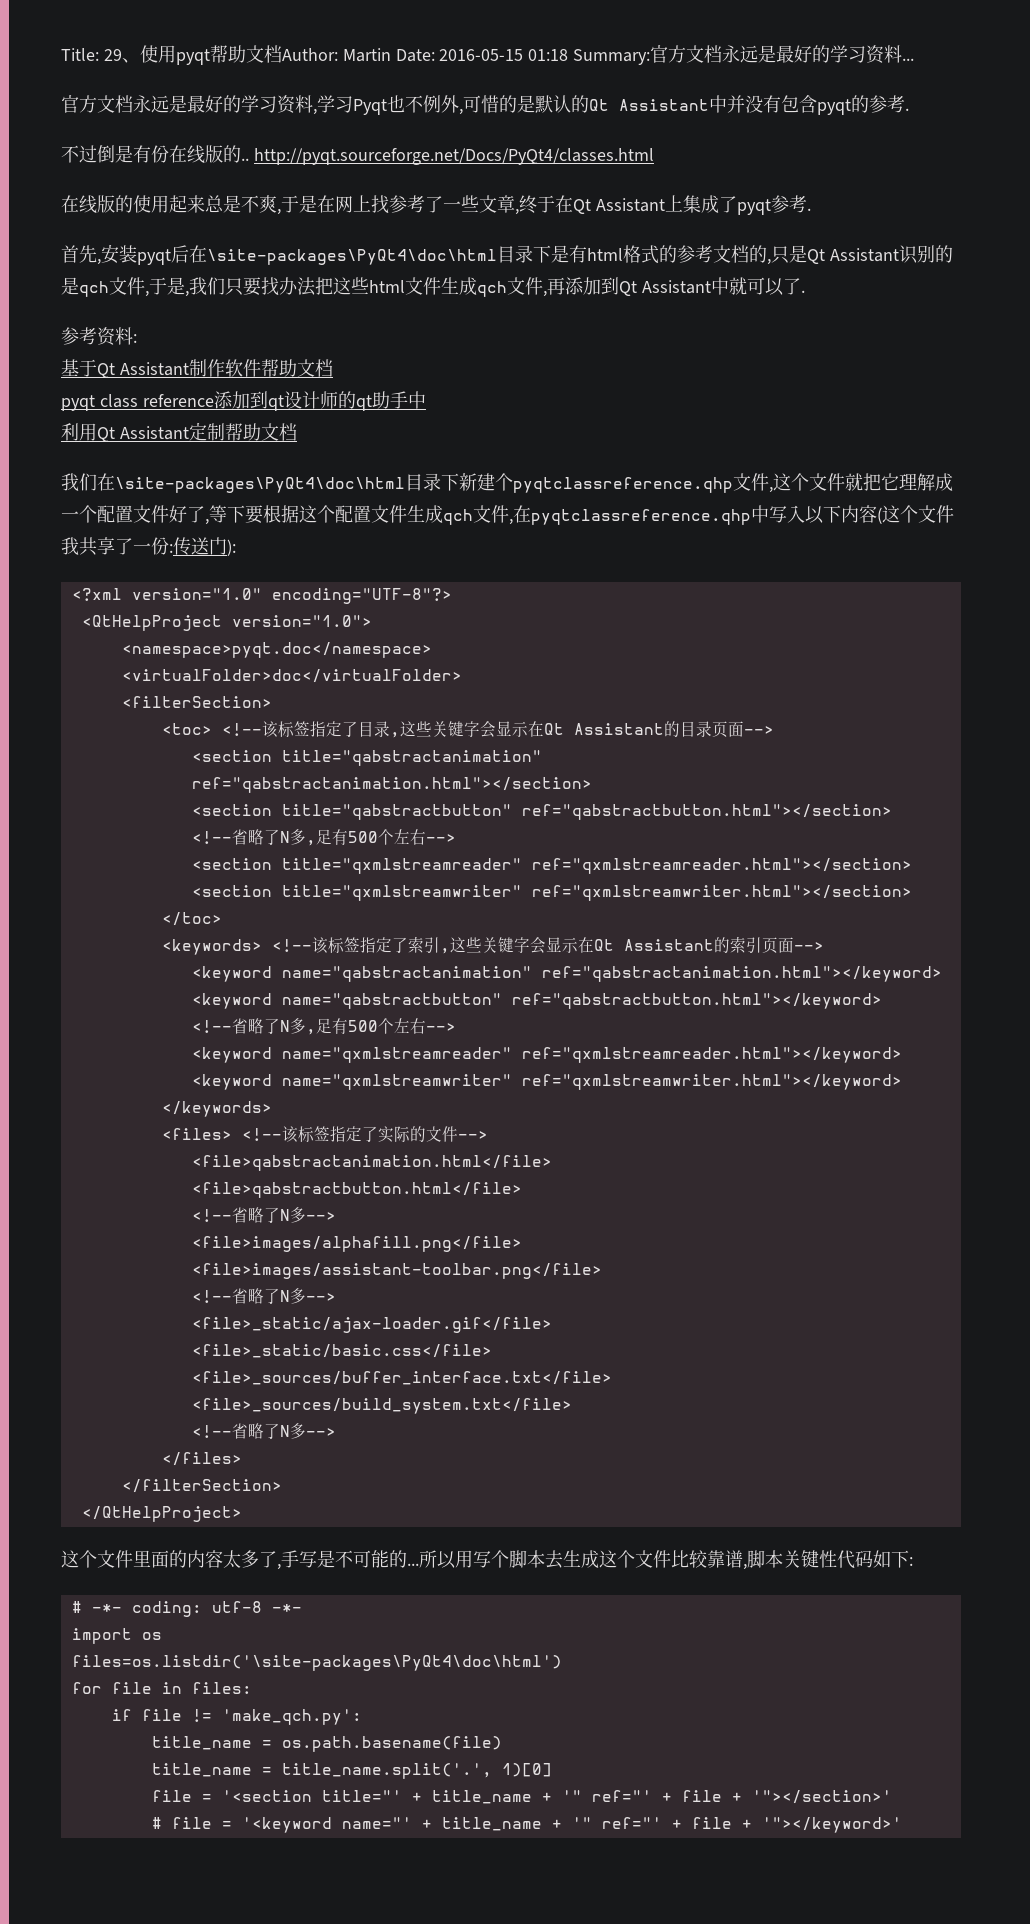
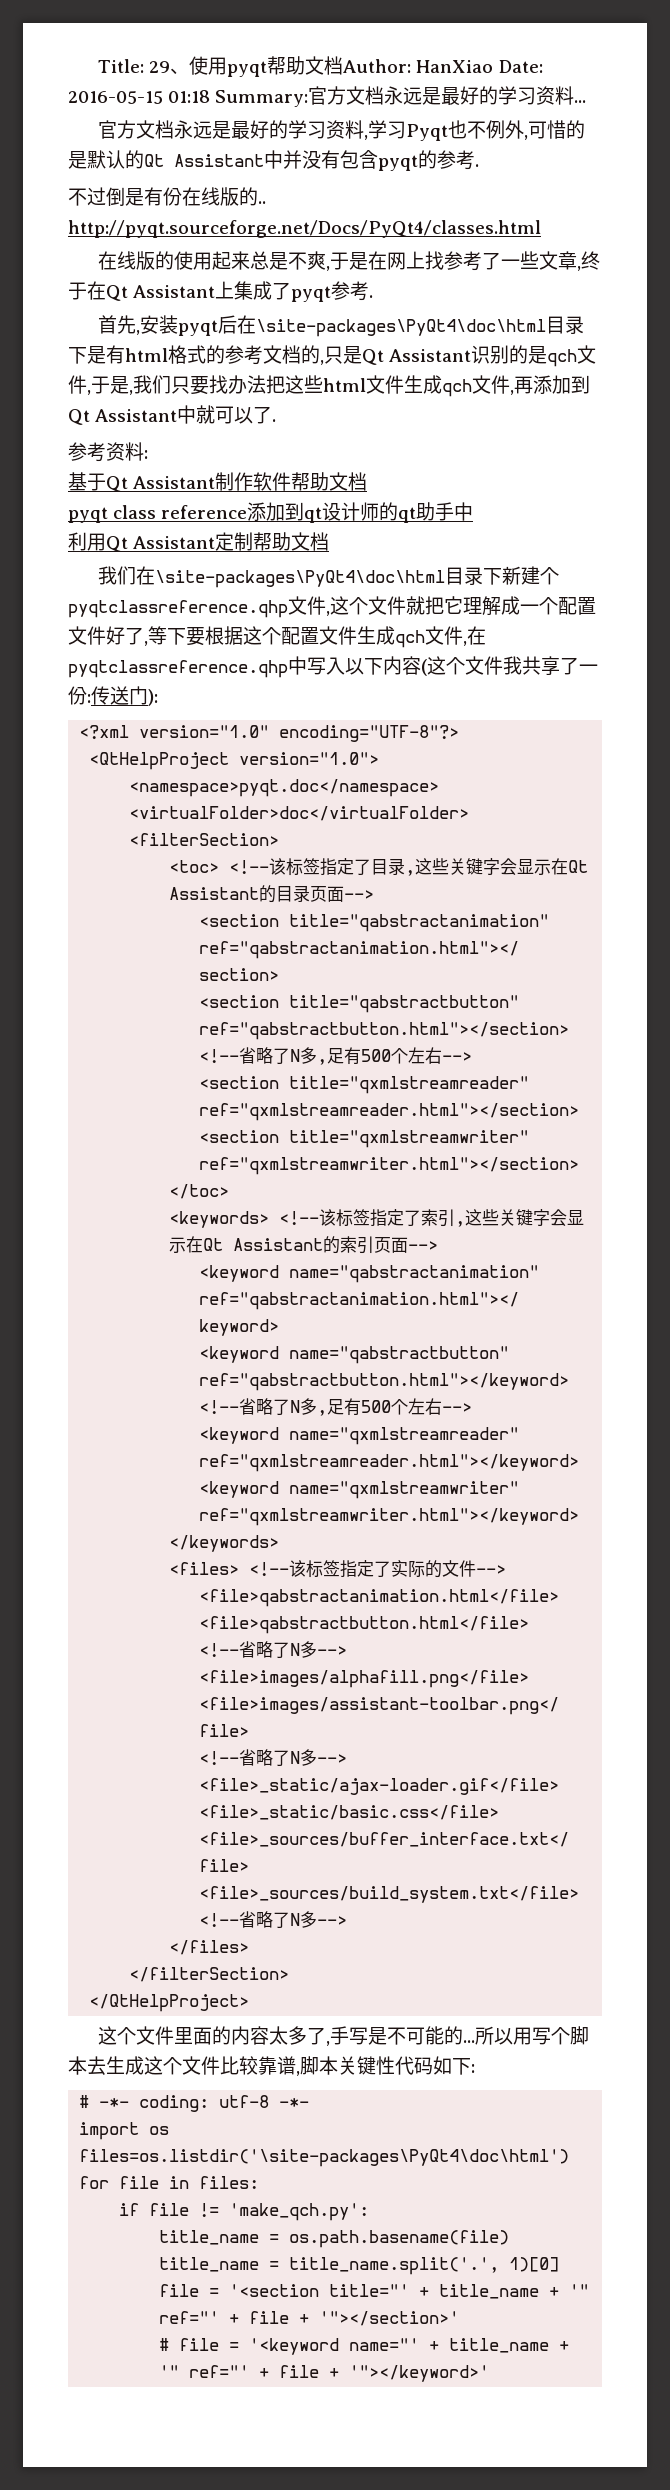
[342,48,391,62] Martin -> [416,60,494,73] HanXiao

